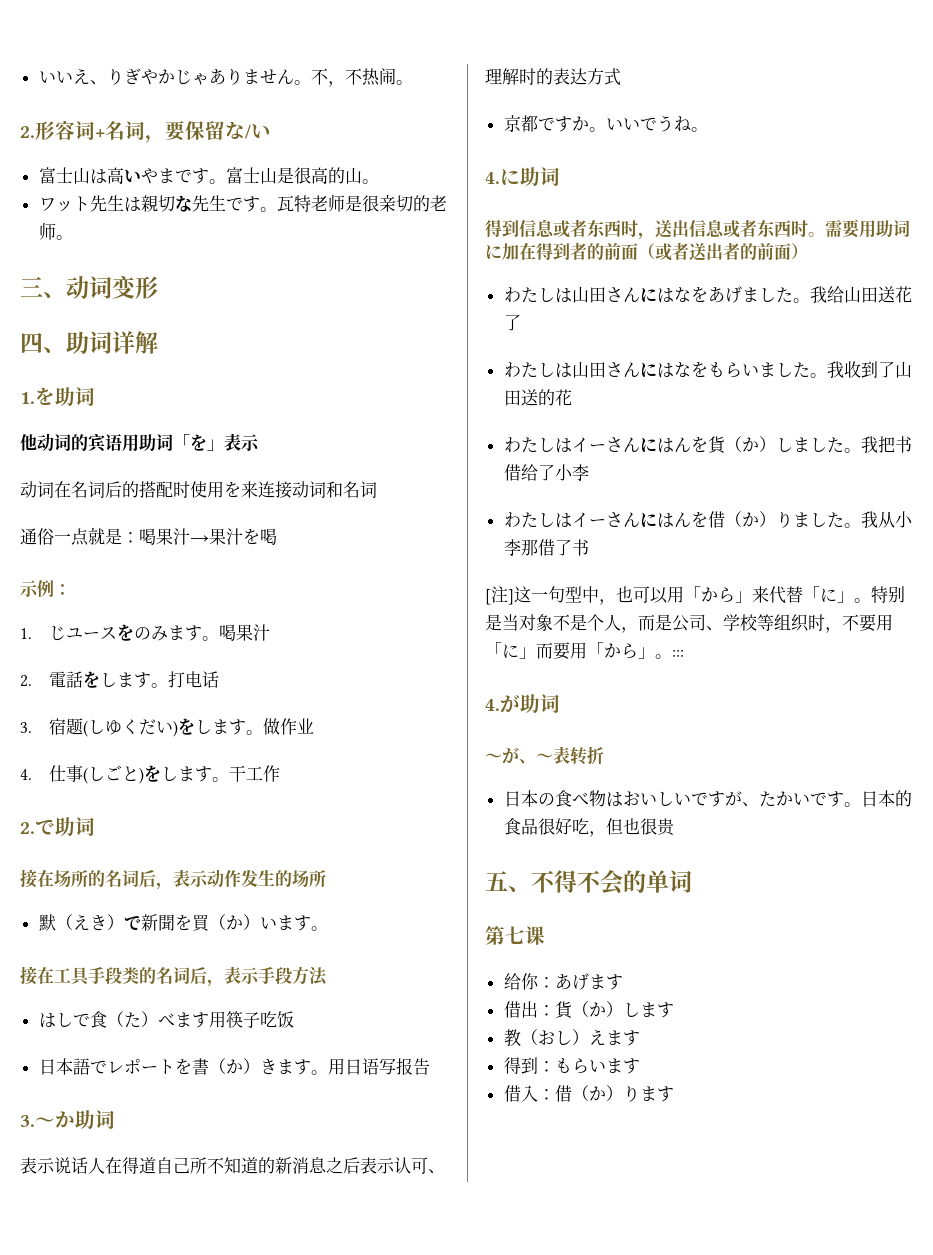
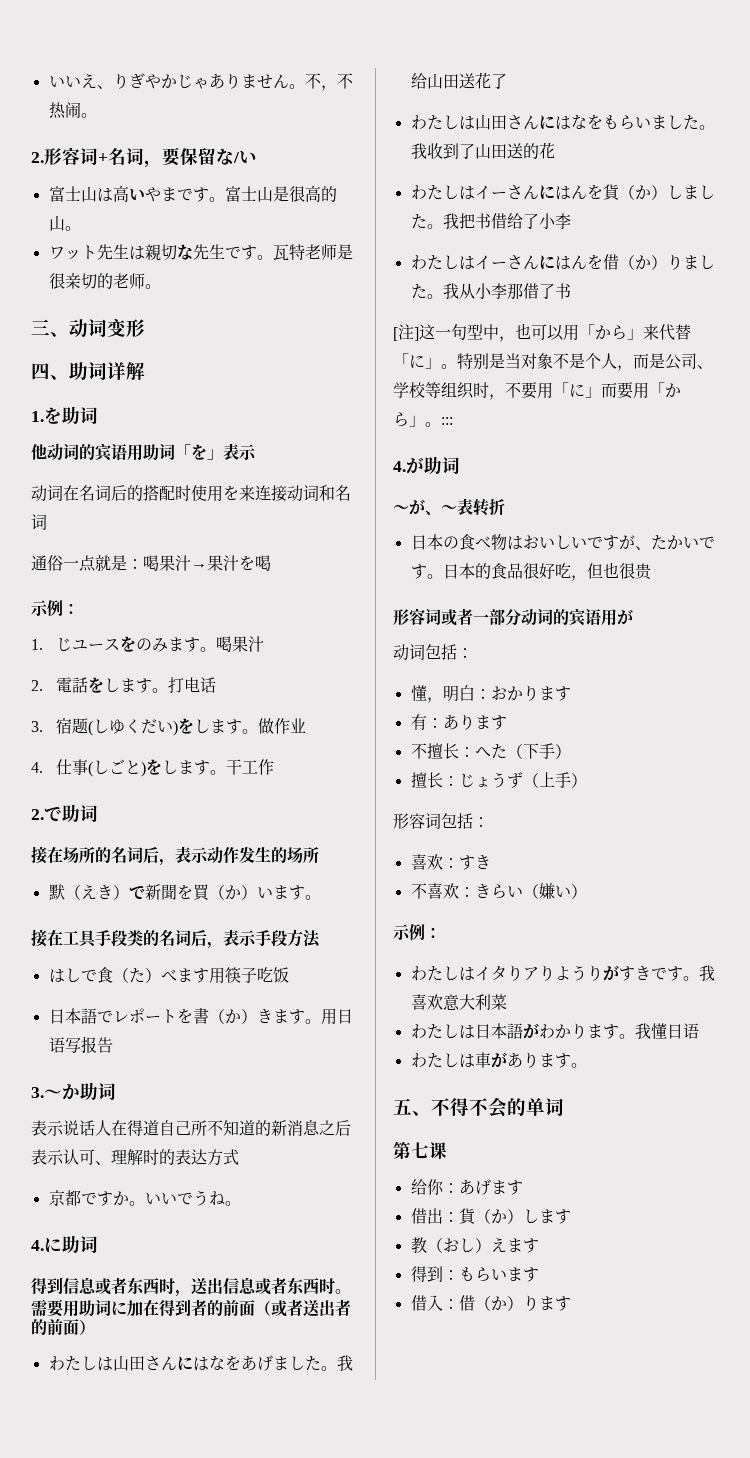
(675, 827) none -> [393,608,633,626] [393,644,473,661] [410,685,571,703] [410,714,507,730] [410,743,571,759] [410,772,587,788] [393,813,489,829] [410,854,491,870] [410,883,587,899] [393,924,441,940] [410,965,715,981] [410,994,507,1011] [410,1023,699,1039] [410,1052,587,1068] // 形容词或者一部分动词的宾语用が // 动词包括： // 懂，明白：おかります // 有：あります // 不擅长：へた（下手） // 擅长：じょうず（上手） // 形容词包括： // 喜欢：すき // 不喜欢：きらい（嫌い） // 示例： // わたしはイタりアりようりがすきです。我喜欢意大利菜 // わたしは日本語がわかります。我懂日语 // わたしは車があります。

